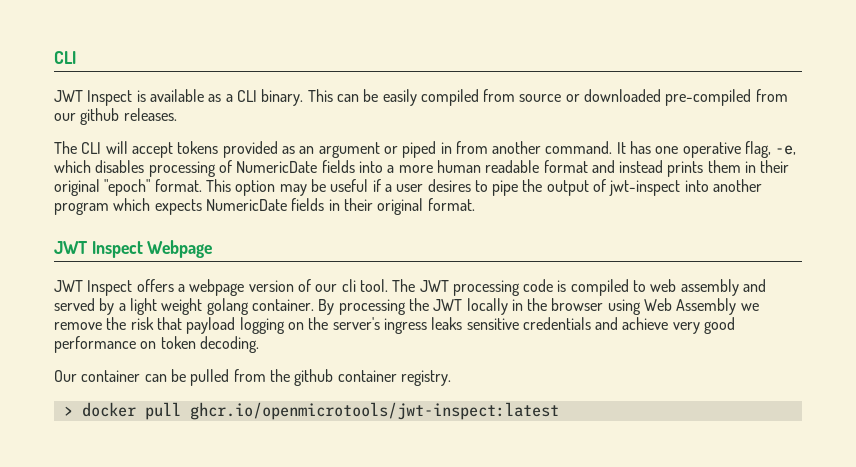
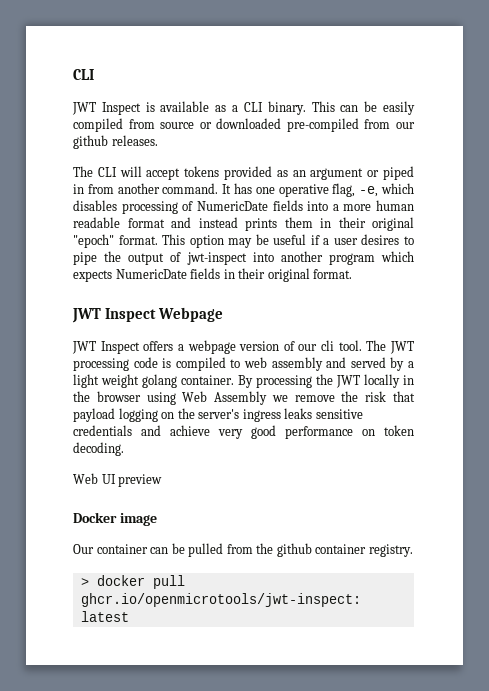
(259, 344) none -> [73,473,163,487] [73,512,157,526] // Web UI preview // Docker image

